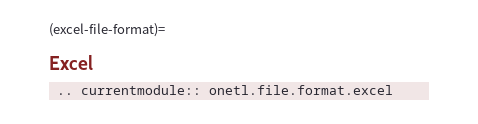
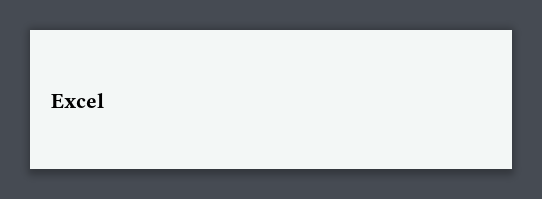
[49,23,165,37] (excel-file-format)= // -> (51, 101) none
[56,85,393,95] // .. currentmodule:: onetl.file.format.excel -> (104, 101) none

